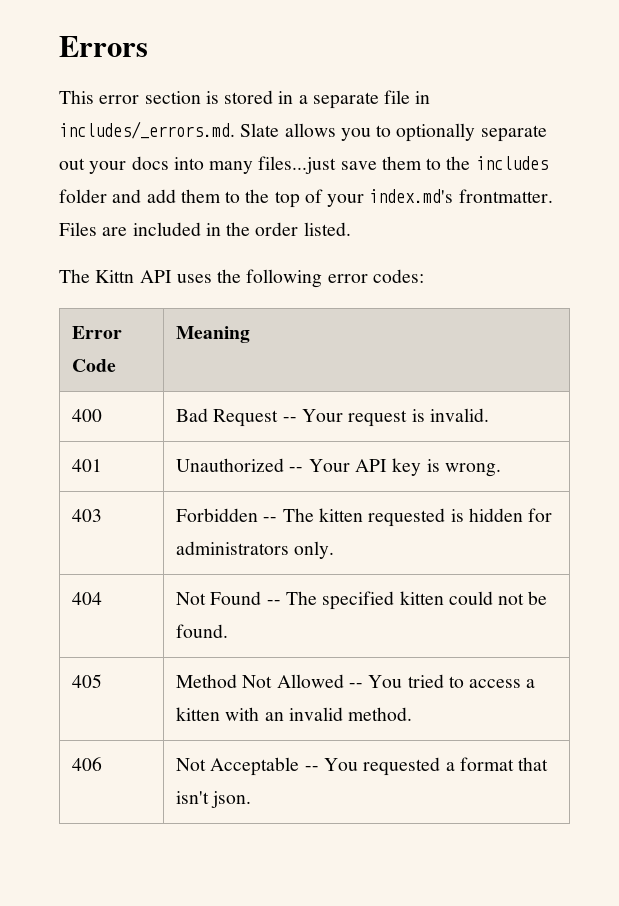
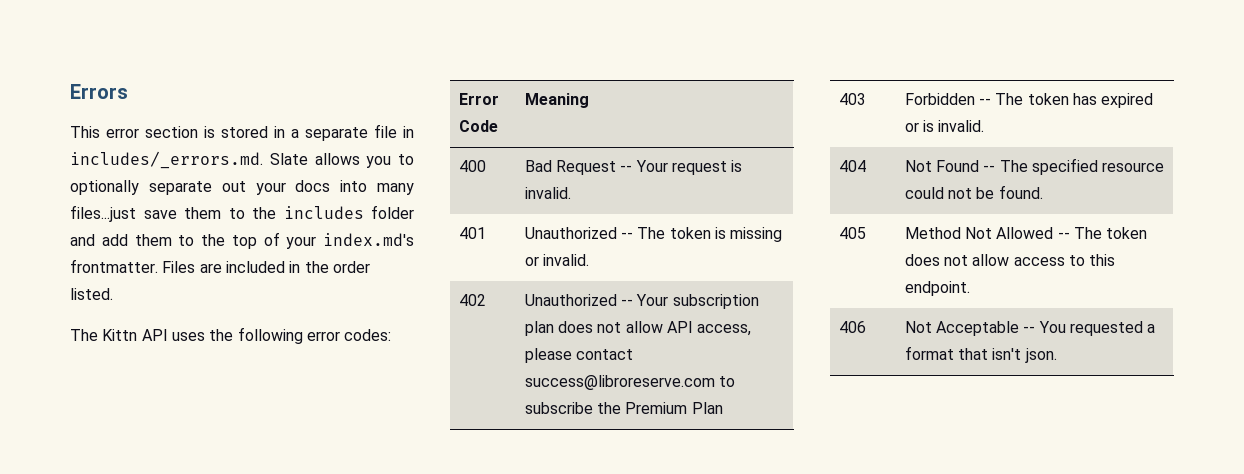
[308,458,501,477] [72,509,103,522] [176,508,553,527] [176,541,335,559] Your API key is wrong. // 403 | Forbidden -- The kitten requested is hidden for administrators only. -> [637,227,783,242] [524,254,589,266] [458,294,486,306] [524,294,759,309] [524,321,752,336] [524,348,633,363] [524,375,735,390] [524,402,723,414] [838,93,866,105] [904,93,1154,108] [904,120,985,132] The token is missing or invalid. // 402 | Unauthorized -- Your subscription plan does not allow API access, please contact success@libroreserve.com to subscribe the Premium Plan // 403 | Forbidden -- The token has expired or is invalid.
[399,591,444,605] kitten -> [1102,162,1165,172] resource
[368,674,536,688] [176,707,413,721] You tried to access a kitten with an invalid method. -> [1073,227,1148,239] [904,254,1116,266] [904,281,970,296] The token does not allow access to this endpoint.

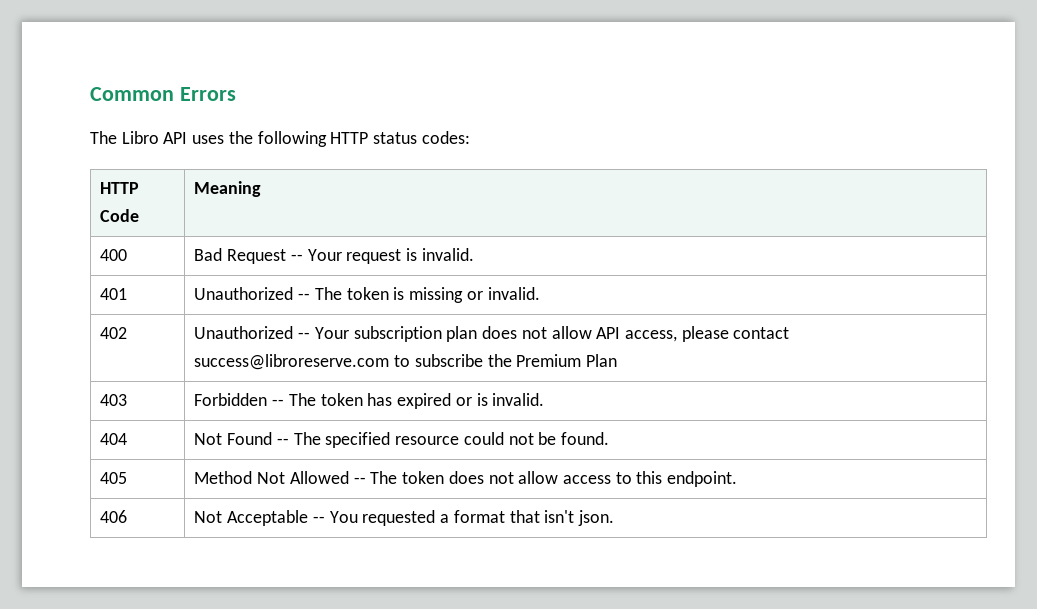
(70, 91) none -> [90,87,174,101] Common
[70,124,414,141] [70,151,414,169] [70,180,414,195] [70,205,414,222] [70,232,414,249] [70,259,370,273] [70,288,113,300] [70,329,138,341] // This error section is stored in a separate file in includes/_errors.md. Slate allows you to optionally separate out your docs into many files...just save them to the includes folder and add them to the top of your index.md's frontmatter. Files are included in the order listed. // The Kittn -> [90,131,159,144] // The Libro
[306,331,340,341] error -> [330,132,418,144] HTTP status
[458,93,499,105] Error -> [100,182,140,194] HTTP

